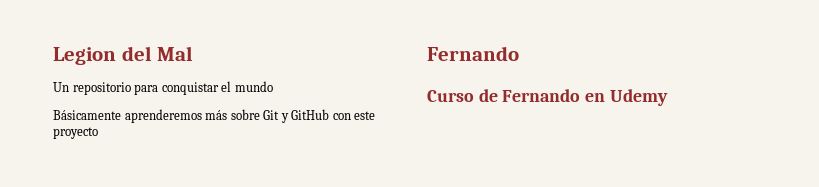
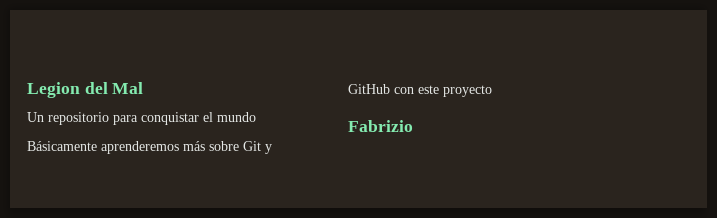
[427,46,519,61] [427,89,668,106] Fernando // Curso de Fernando en Udemy -> [348,120,413,132] Fabrizio

